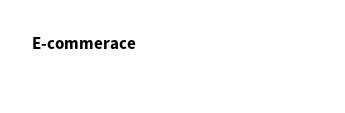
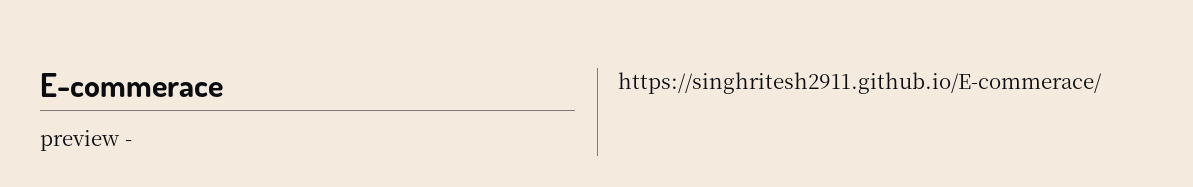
(136, 43) none -> [40,130,132,151] [618,72,1102,94] // preview - https://singhritesh2911.github.io/E-commerace/

